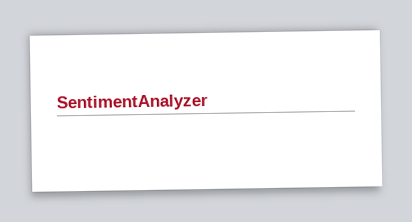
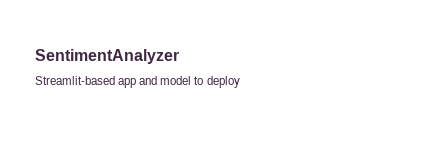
(208, 102) none -> [35,76,240,88] // Streamlit-based app and model to deploy

